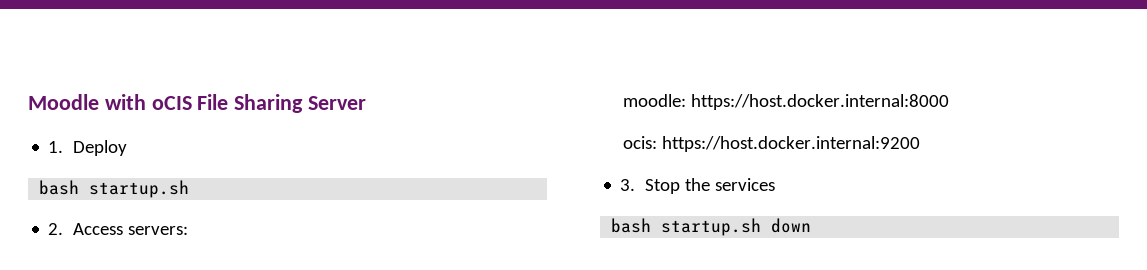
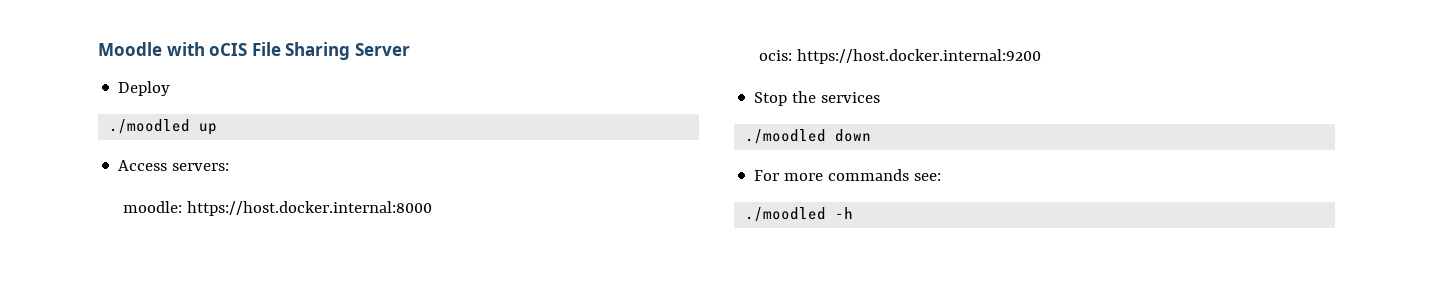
[48,141,64,153] 1. -> (410, 49) none
[39,180,190,198] [48,223,64,235] bash startup.sh // 2. -> [109,119,218,135] ./moodled up //
[620,179,636,191] 3. -> (1042, 56) none
[611,218,762,236] bash startup.sh -> [745,129,827,144] ./moodled
(812, 225) none -> [754,169,942,181] [745,207,854,222] // For more commands see: // ./moodled -h

